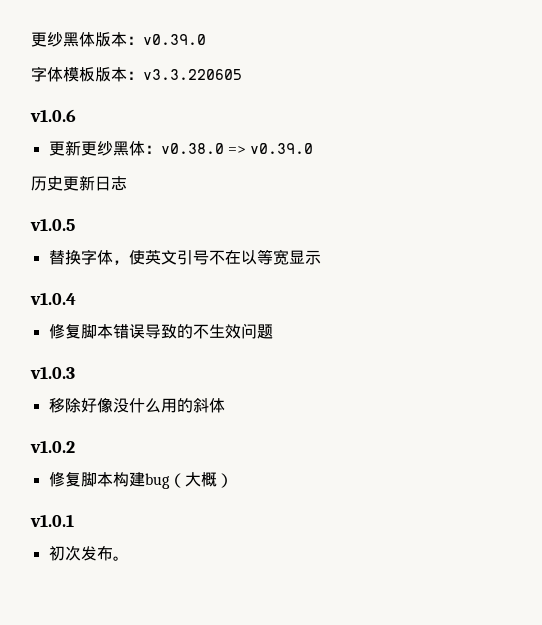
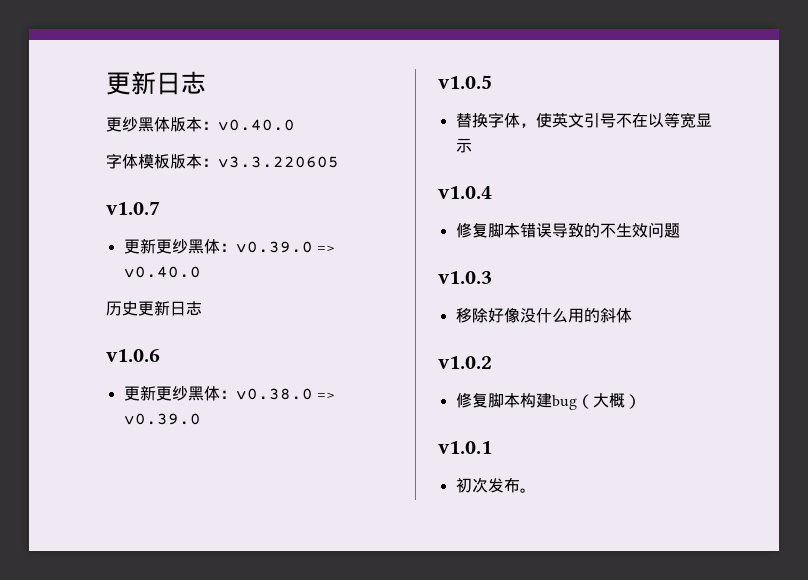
[31,32,47,47] 更 -> [106,71,206,95] [106,117,122,132] 更新日志 // 更
[143,34,206,45] v0.39.0 -> [218,119,295,131] v0.40.0
(242, 74) none -> [106,201,160,215] [123,238,335,254] [123,266,201,278] [106,300,202,316] // v1.0.7 // 更新更纱黑体：v0.39.0 => v0.40.0 // 历史更新日志
[31,175,127,191] // 历史更新日志 -> (201, 419) none

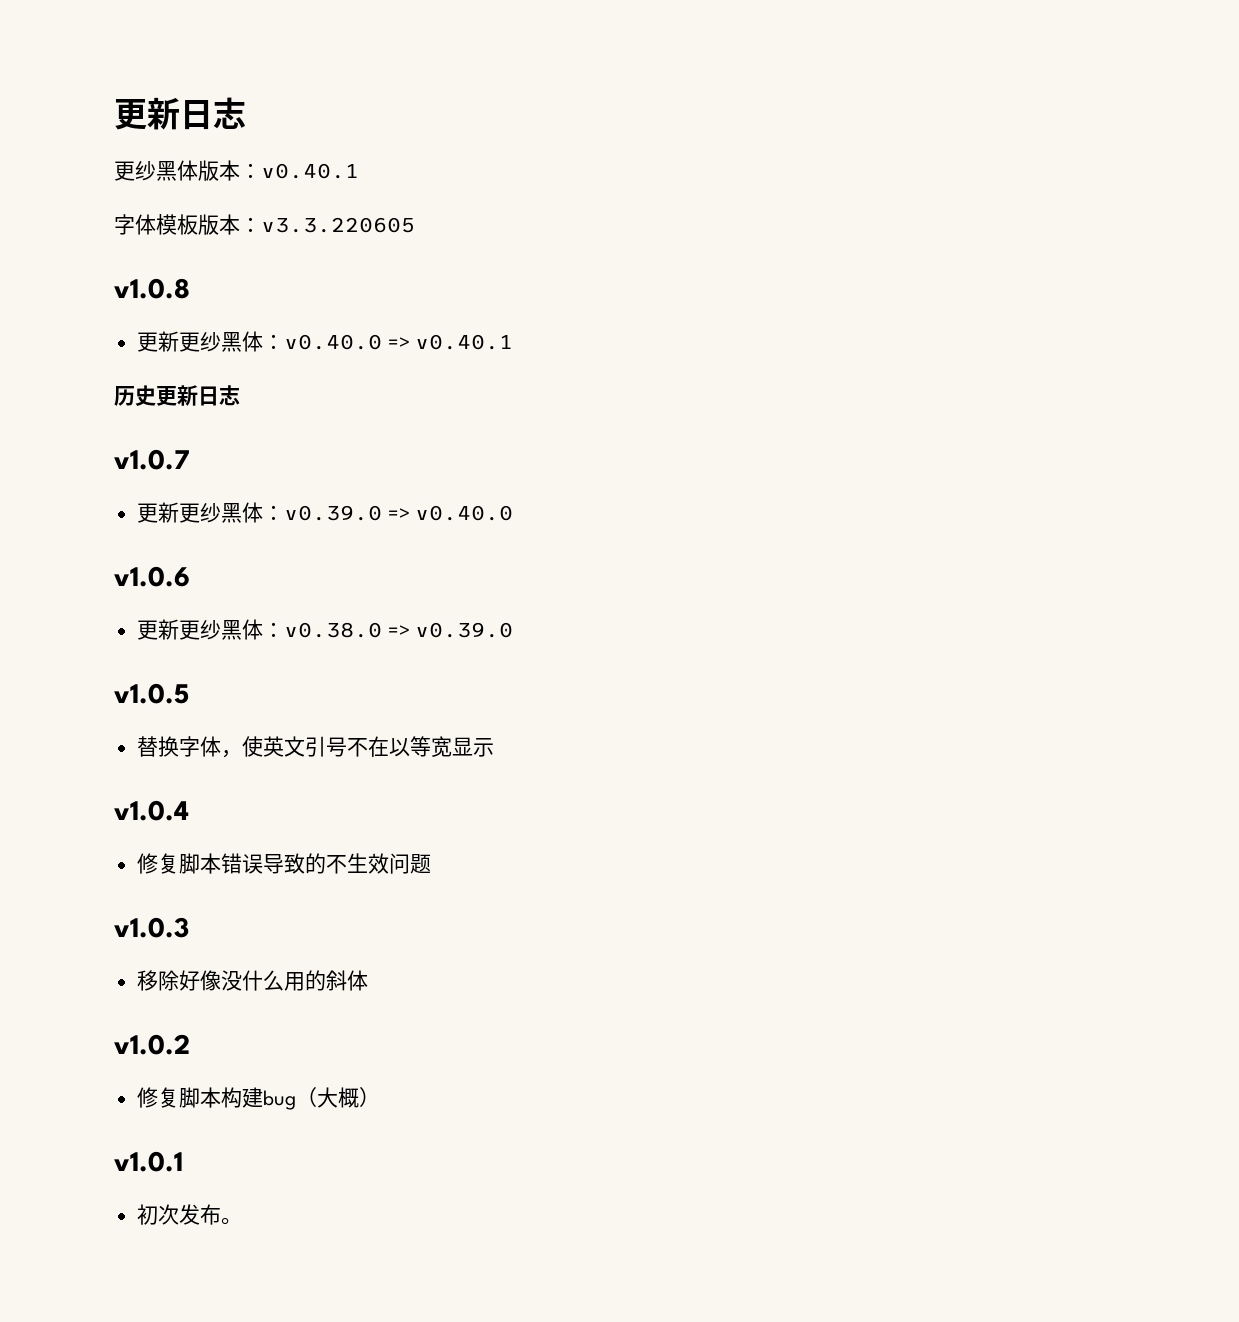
[218,119,295,131] v0.40.0 -> [261,163,359,179] v0.40.1
(339, 162) none -> [114,278,190,299] [137,331,514,352] [114,385,240,406] // v1.0.8 // 更新更纱黑体：v0.40.0 => v0.40.1 // 历史更新日志
[106,300,202,316] // 历史更新日志 -> (514, 513) none

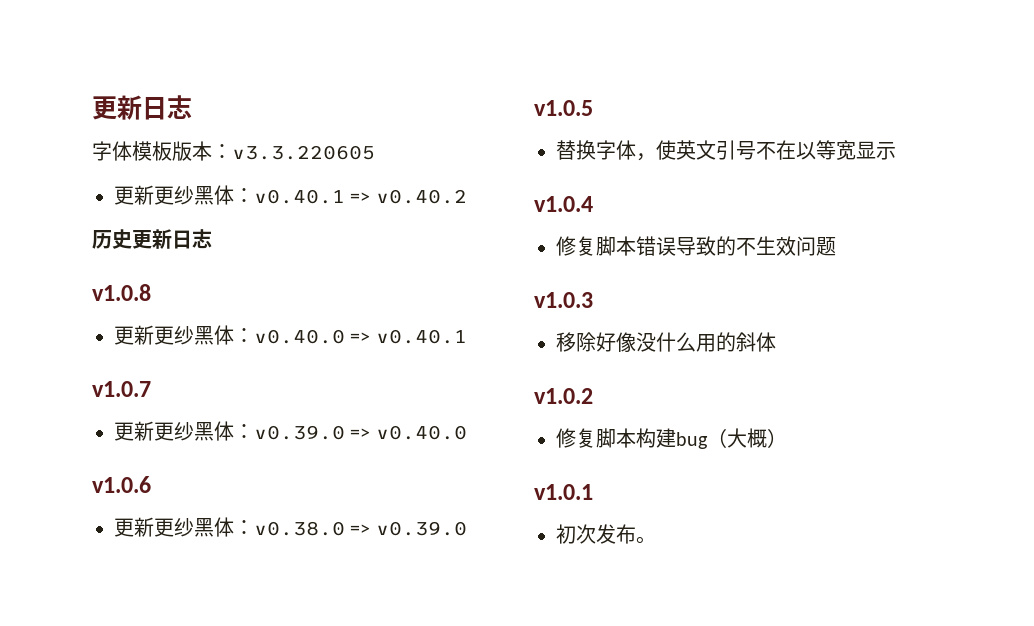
[114,97,246,130] [114,160,359,181] 更新日志 // 更纱黑体版本：v0.40.1 -> [92,95,192,120] 更新日志
(415, 225) none -> [114,185,467,205] [92,229,212,249] // 更新更纱黑体：v0.40.1 => v0.40.2 // 历史更新日志
[114,385,240,406] // 历史更新日志 -> (467, 336) none

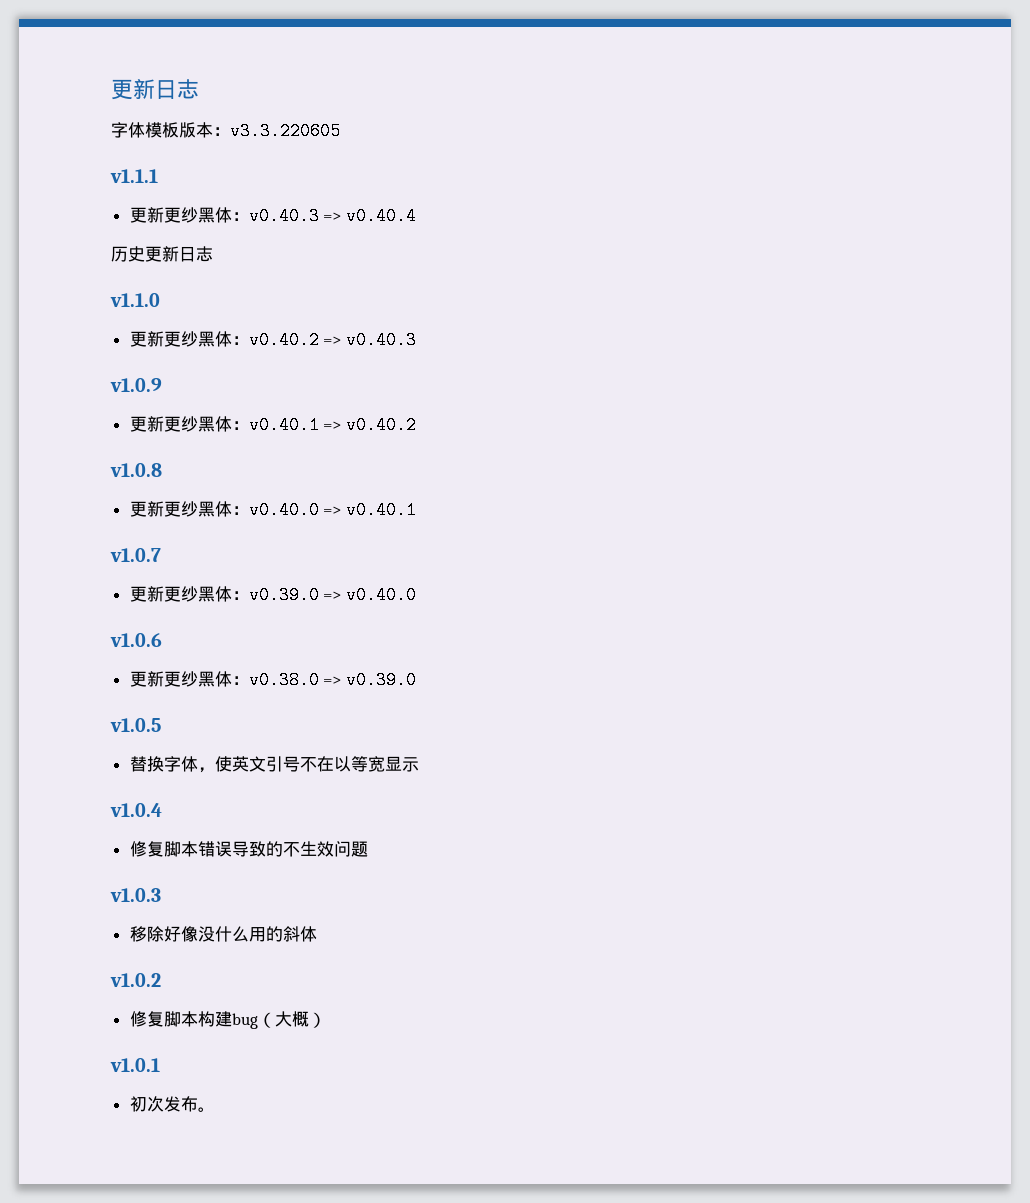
(375, 152) none -> [110,169,158,183] [129,207,416,225] [111,246,213,262] [110,293,160,307] [129,331,416,349] [110,378,162,392] // v1.1.1 // 更新更纱黑体：v0.40.3 => v0.40.4 // 历史更新日志 // v1.1.0 // 更新更纱黑体：v0.40.2 => v0.40.3 // v1.0.9
[92,229,212,249] // 历史更新日志 -> (416, 425) none

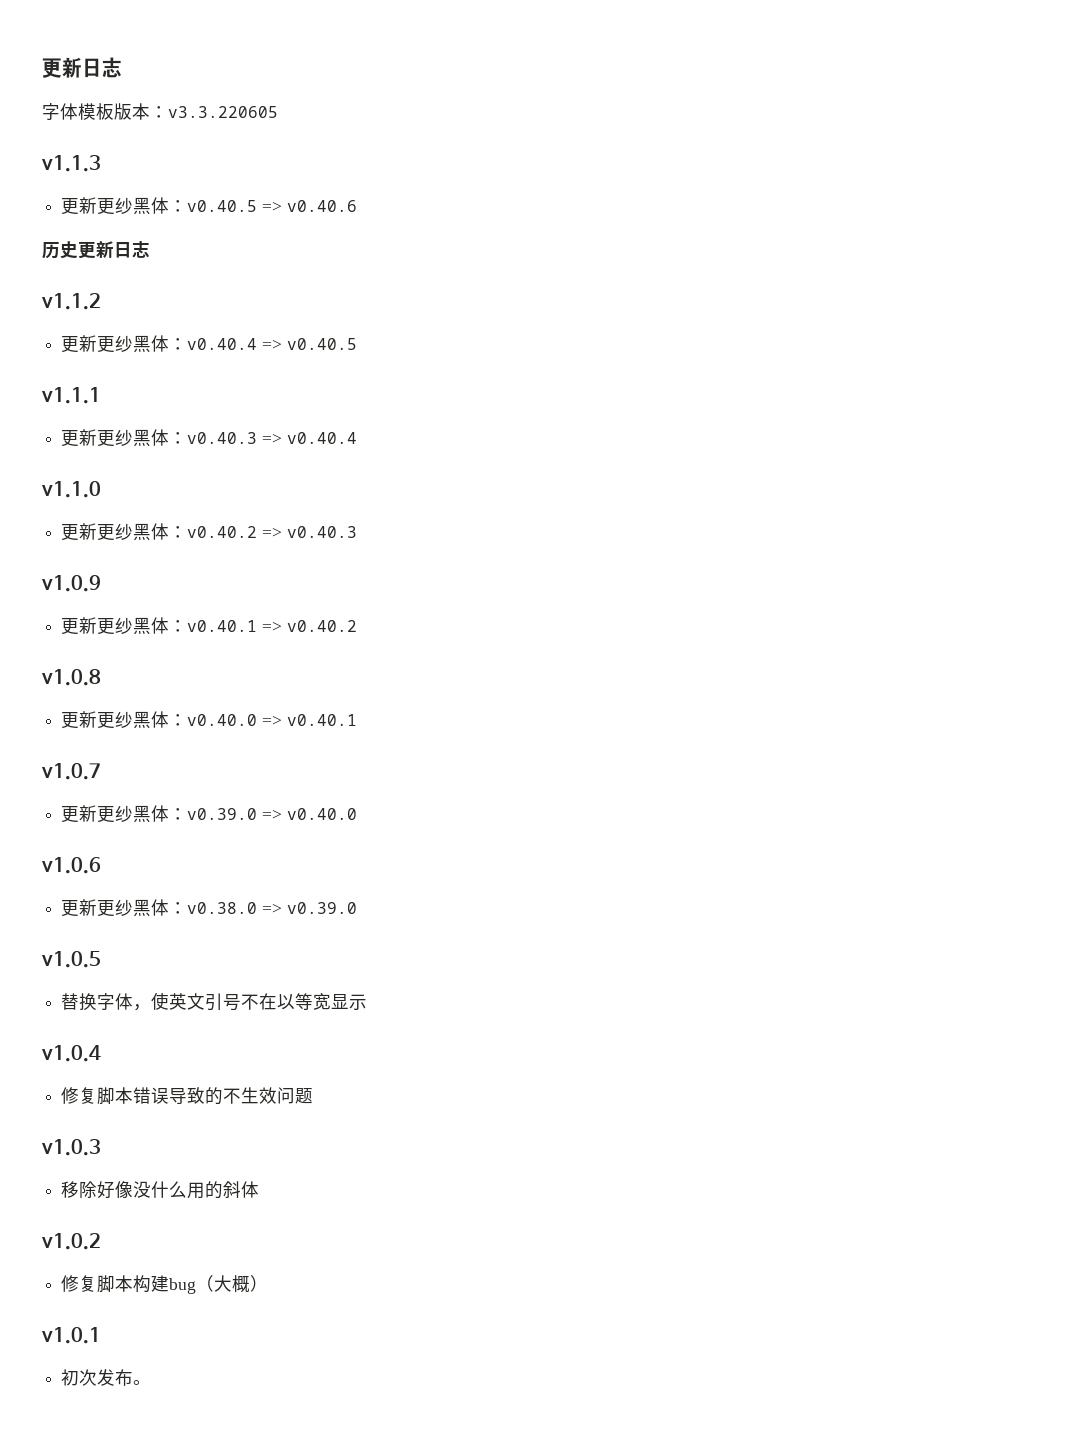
(340, 131) none -> [41,155,101,172] [61,197,357,215] [42,241,150,259] [41,293,101,310] [61,335,357,353] // v1.1.3 // 更新更纱黑体：v0.40.5 => v0.40.6 // 历史更新日志 // v1.1.2 // 更新更纱黑体：v0.40.4 => v0.40.5
[111,246,213,262] // 历史更新日志 -> (357, 438) none

